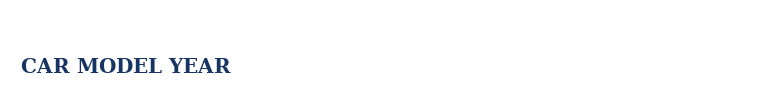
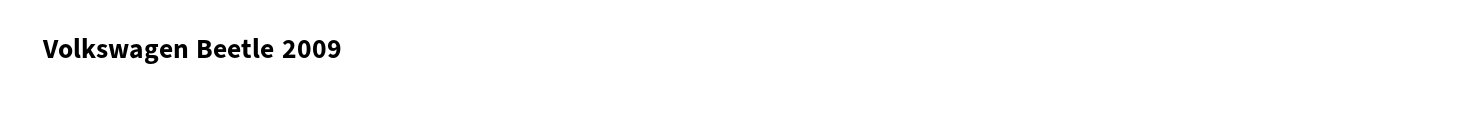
[21,58,231,73] CAR MODEL YEAR -> [42,38,342,64] Volkswagen Beetle 2009

